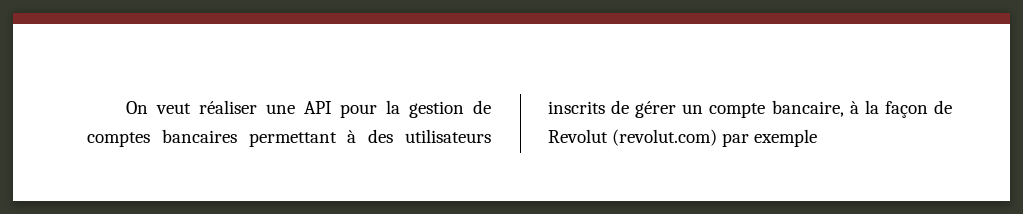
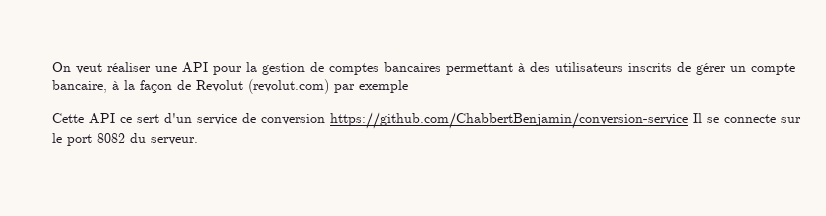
(818, 138) none -> [52,112,801,129] [52,133,198,146] // Cette API ce sert d'un service de conversion https://github.com/ChabbertBenjamin/conversion-service Il se connecte sur le port 8082 du serveur.

